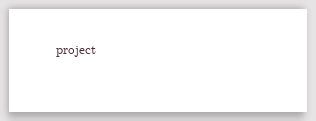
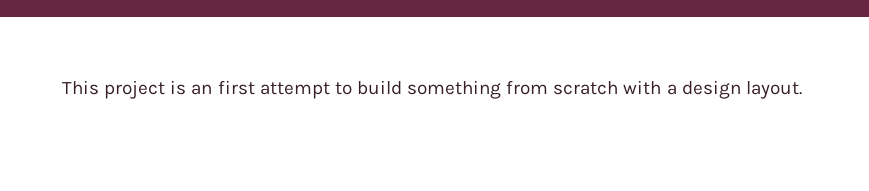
[56,46,96,57] project -> [62,80,802,99] This project is an first attempt to build something from scratch with a design layout.

